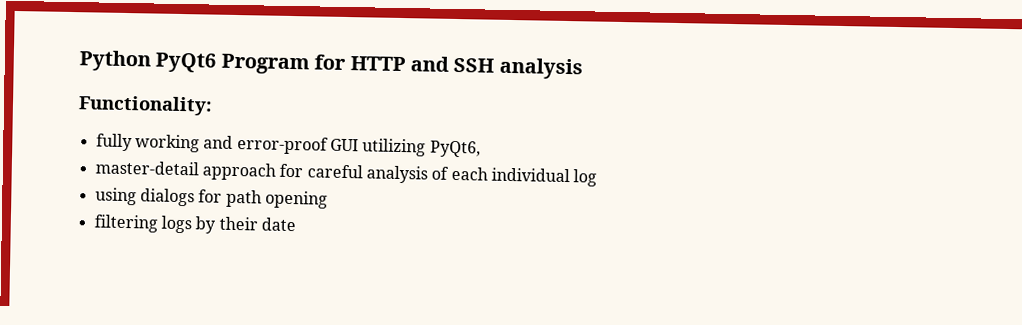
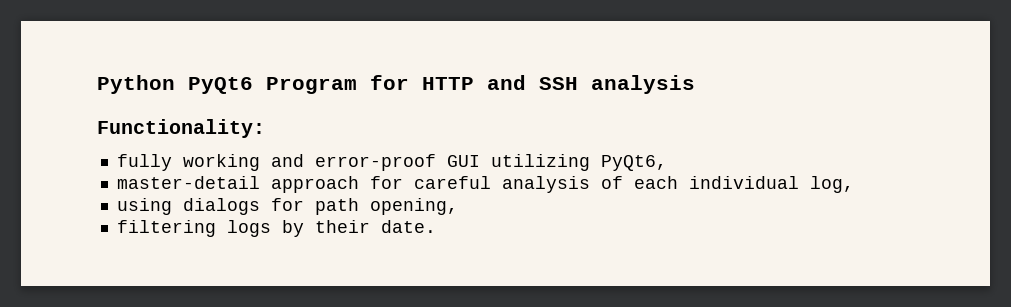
[573,169,598,187] log -> [809,176,854,193] log,
[264,190,328,209] opening -> [369,198,458,215] opening,
[260,217,296,232] date -> [380,220,436,233] date.

